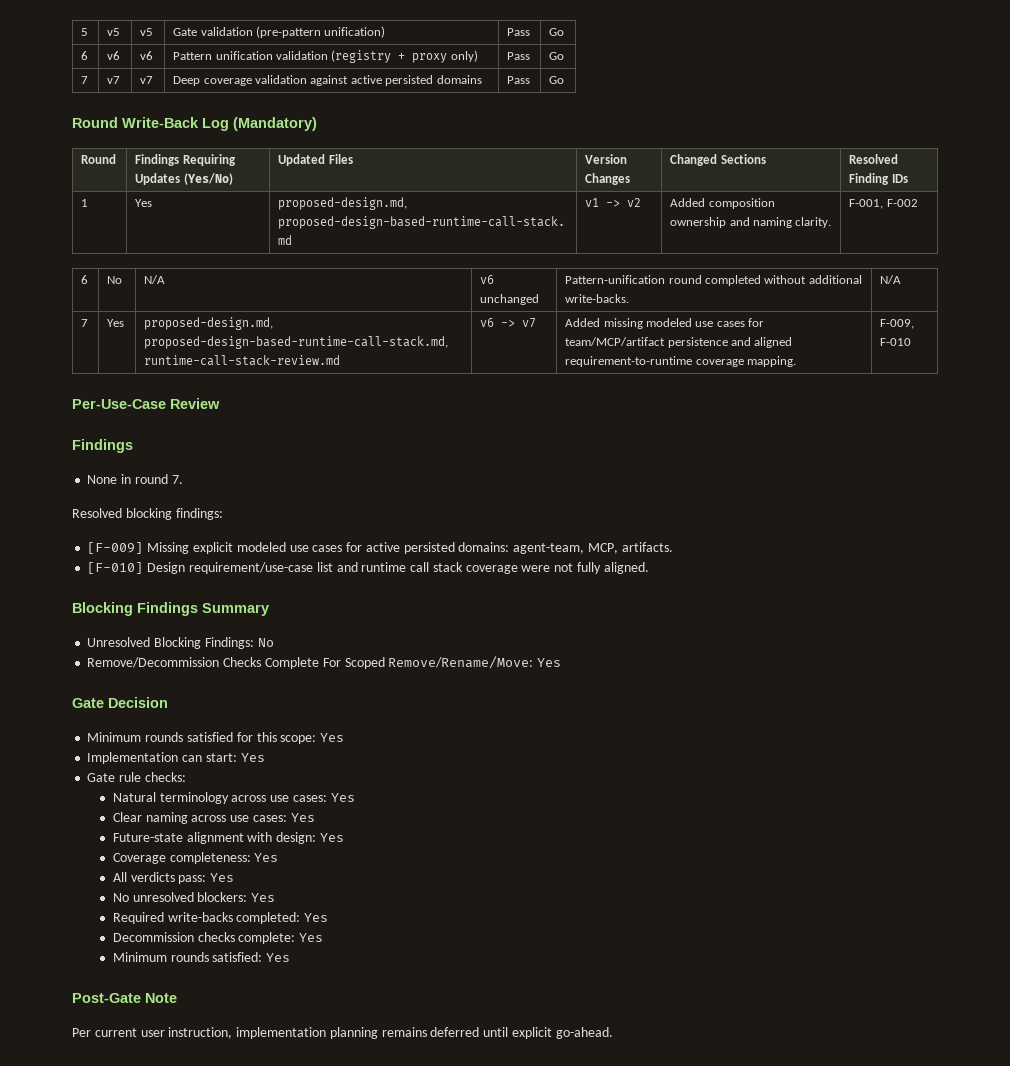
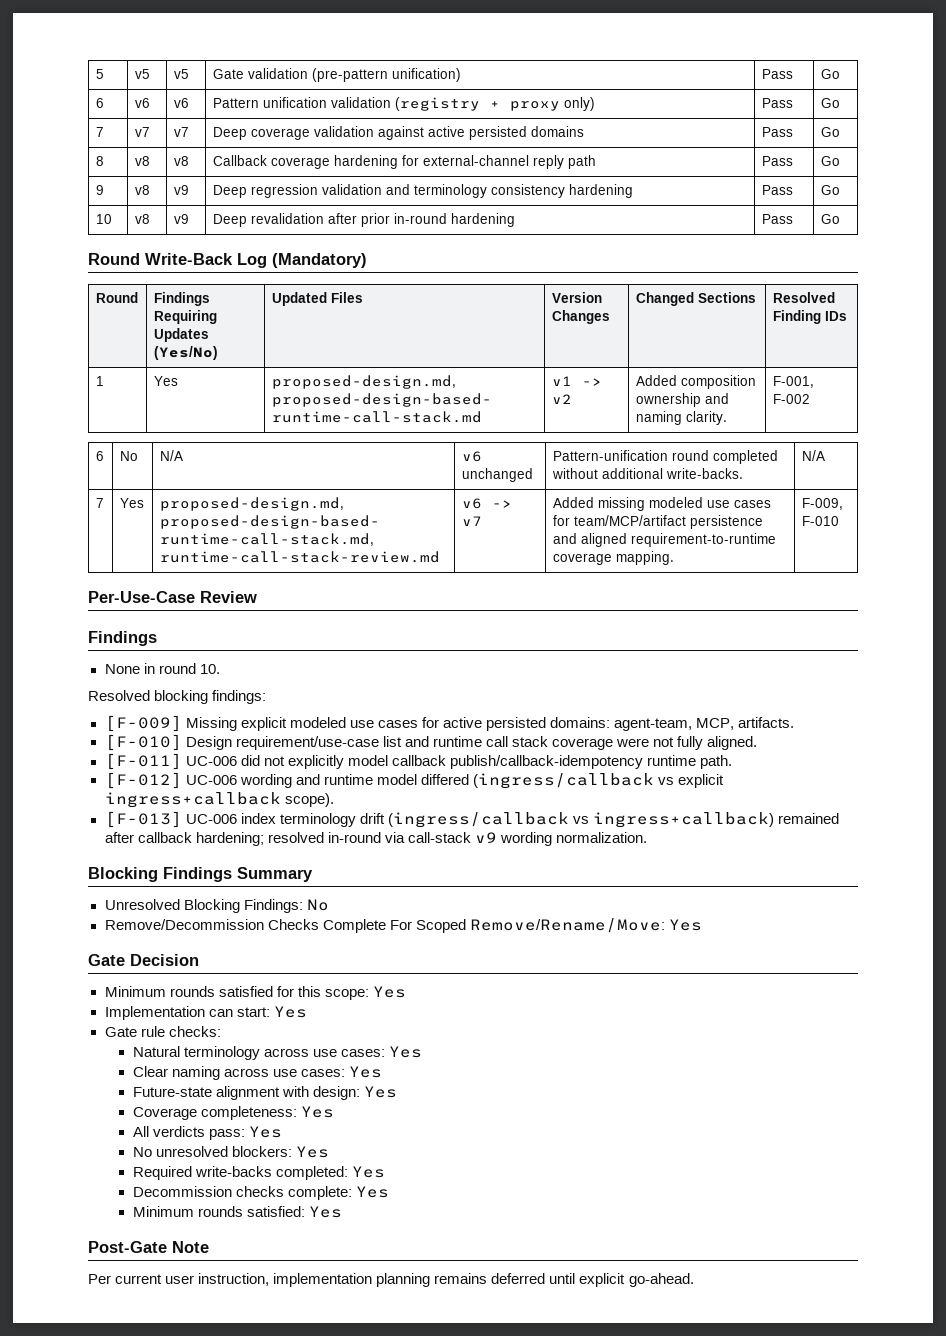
(565, 80) none -> [95,156,104,166] [134,156,150,166] [173,156,189,166] [212,155,596,169] [761,156,793,166] [820,156,840,166] [95,185,104,195] [134,185,150,195] [173,185,189,195] [212,184,633,198] [761,185,793,195] [820,185,840,195] [95,214,112,224] [134,214,150,224] [173,214,189,224] [212,213,515,227] [761,214,793,224] [820,214,840,224] // 8 | v8 | v8 | Callback coverage hardening for external-channel reply path | Pass | Go // 9 | v8 | v9 | Deep regression validation and terminology consistency hardening | Pass | Go // 10 | v8 | v9 | Deep revalidation after prior in-round hardening | Pass | Go
[171,475,183,484] 7. -> [199,664,220,674] 10.
(649, 568) none -> [104,753,732,770] [104,772,724,789] [104,792,334,808] [104,811,839,828] [104,832,647,846] // [F-011] UC-006 did not explicitly model callback publish/callback-idempotency runtime path. // [F-012] UC-006 wording and runtime model differed (ingress/callback vs explicit ingress+callback scope). // [F-013] UC-006 index terminology drift (ingress/callback vs ingress+callback) remained after callback hardening; resolved in-round via call-stack v9 wording normalization.

